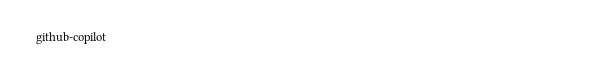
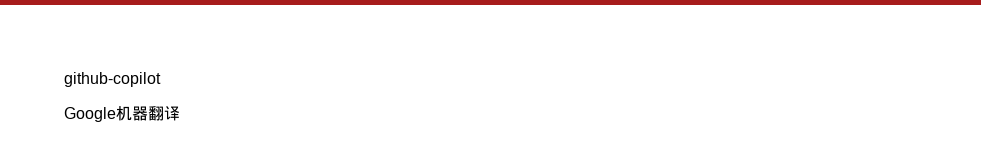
(106, 38) none -> [64,106,180,122] // Google机器翻译

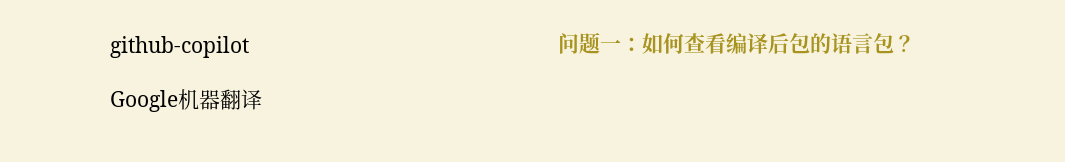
(180, 113) none -> [558,32,915,54] // 问题一：如何查看编译后包的语言包？

